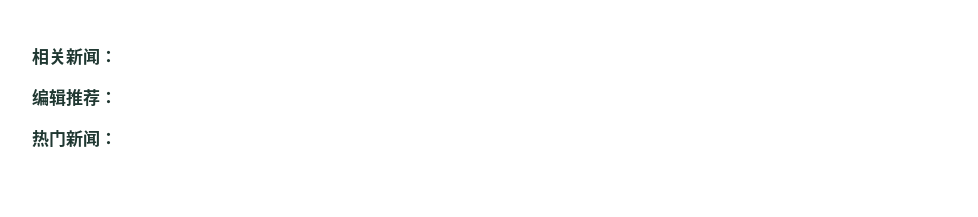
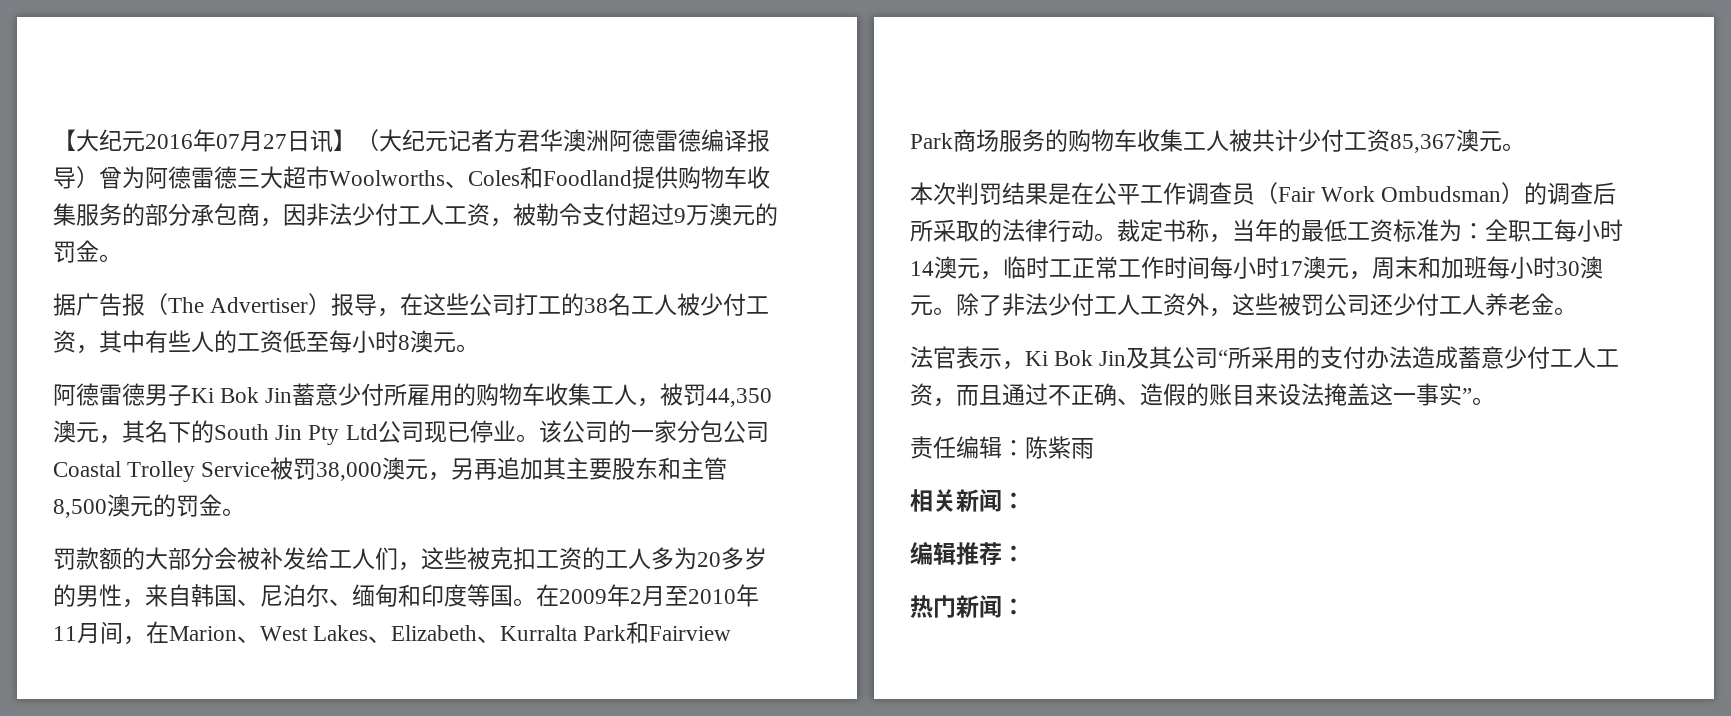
(32, 56) none -> [53,129,770,153] [53,166,770,189] [53,203,778,227] [53,240,122,263] [53,293,770,317] [53,330,479,354] [53,383,773,407] [53,420,769,445] [53,457,728,482] [53,494,245,518] [53,547,767,571] [53,584,759,608] [53,621,732,645] [910,129,1525,153] [910,182,1617,205] [910,219,1623,243] [910,256,1603,280] [910,293,1577,317] [910,346,1620,370] [910,383,1495,407] [910,436,1094,459] 【大纪元2016年07月27日讯】（大纪元记者方君华澳洲阿德雷德编译报导）曾为阿德雷德三大超市Woolworths、Coles和Foodland提供购物车收集服务的部分承包商，因非法少付工人工资，被勒令支付超过9万澳元的罚金。 // 据广告报（The Advertiser）报导，在这些公司打工的38名工人被少付工资，其中有些人的工资低至每小时8澳元。 // 阿德雷德男子Ki Bok Jin蓄意少付所雇用的购物车收集工人，被罚44,350澳元，其名下的South Jin Pty Ltd公司现已停业。该公司的一家分包公司Coastal Trolley Service被罚38,000澳元，另再追加其主要股东和主管8,500澳元的罚金。 // 罚款额的大部分会被补发给工人们，这些被克扣工资的工人多为20多岁的男性，来自韩国、尼泊尔、缅甸和印度等国。在2009年2月至2010年11月间，在Marion、West Lakes、Elizabeth、Kurralta Park和Fairview Park商场服务的购物车收集工人被共计少付工资85,367澳元。 // 本次判罚结果是在公平工作调查员（Fair Work Ombudsman）的调查后所采取的法律行动。裁定书称，当年的最低工资标准为：全职工每小时14澳元，临时工正常工作时间每小时17澳元，周末和加班每小时30澳元。除了非法少付工人工资外，这些被罚公司还少付工人养老金。 // 法官表示，Ki Bok Jin及其公司“所采用的支付办法造成蓄意少付工人工资，而且通过不正确、造假的账目来设法掩盖这一事实”。 // 责任编辑：陈紫雨 //

